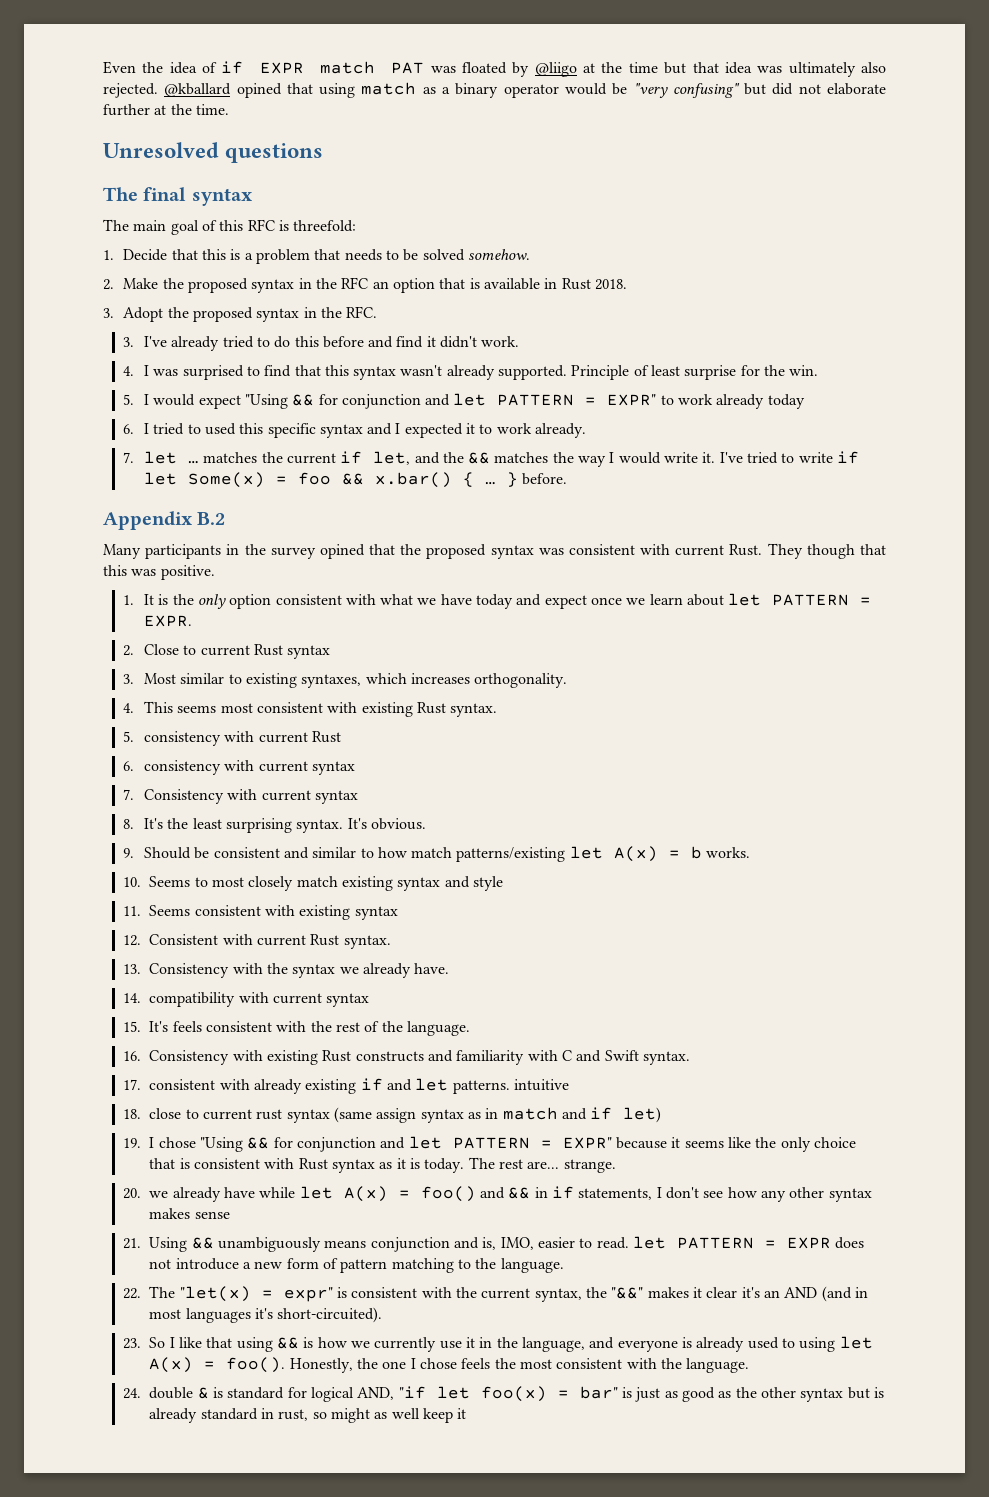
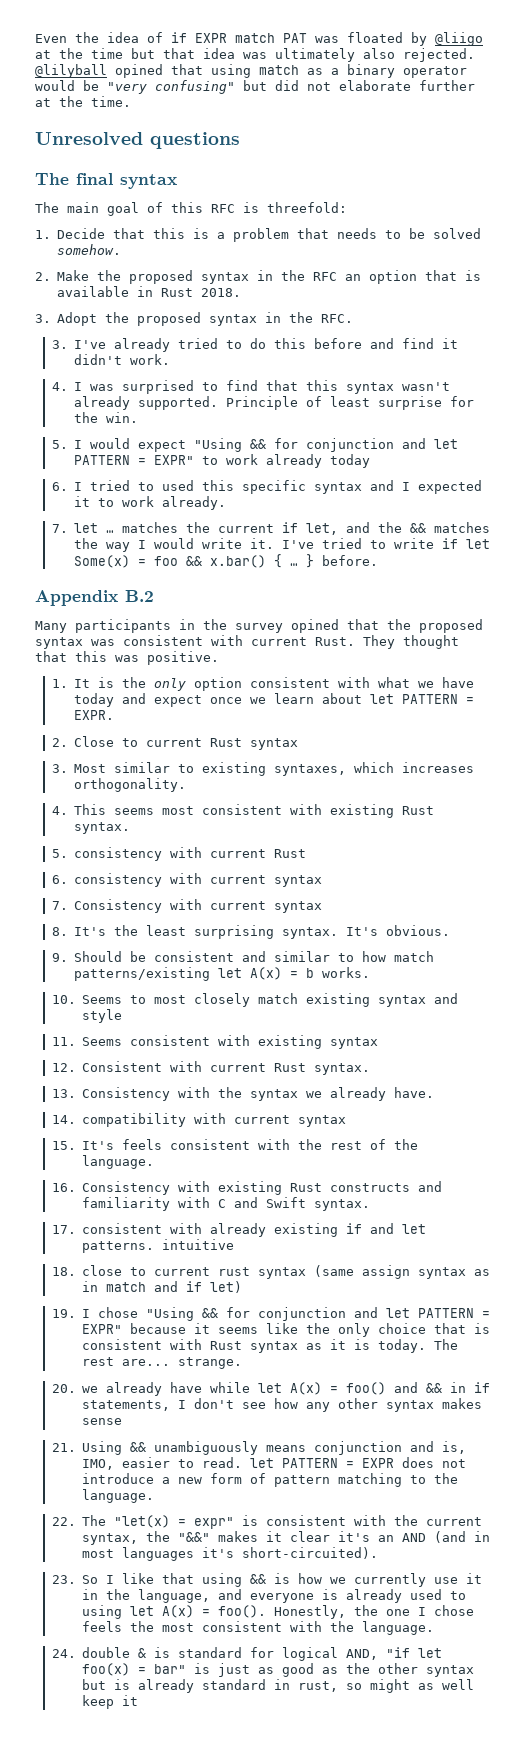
[164,83,232,97] @kballard -> [35,64,107,78] @lilyball
[806,544,855,559] though -> [403,635,459,649] thought

